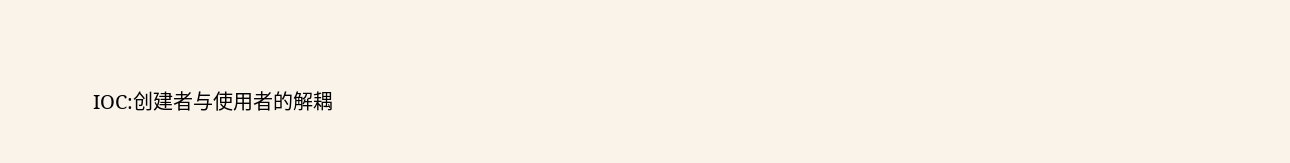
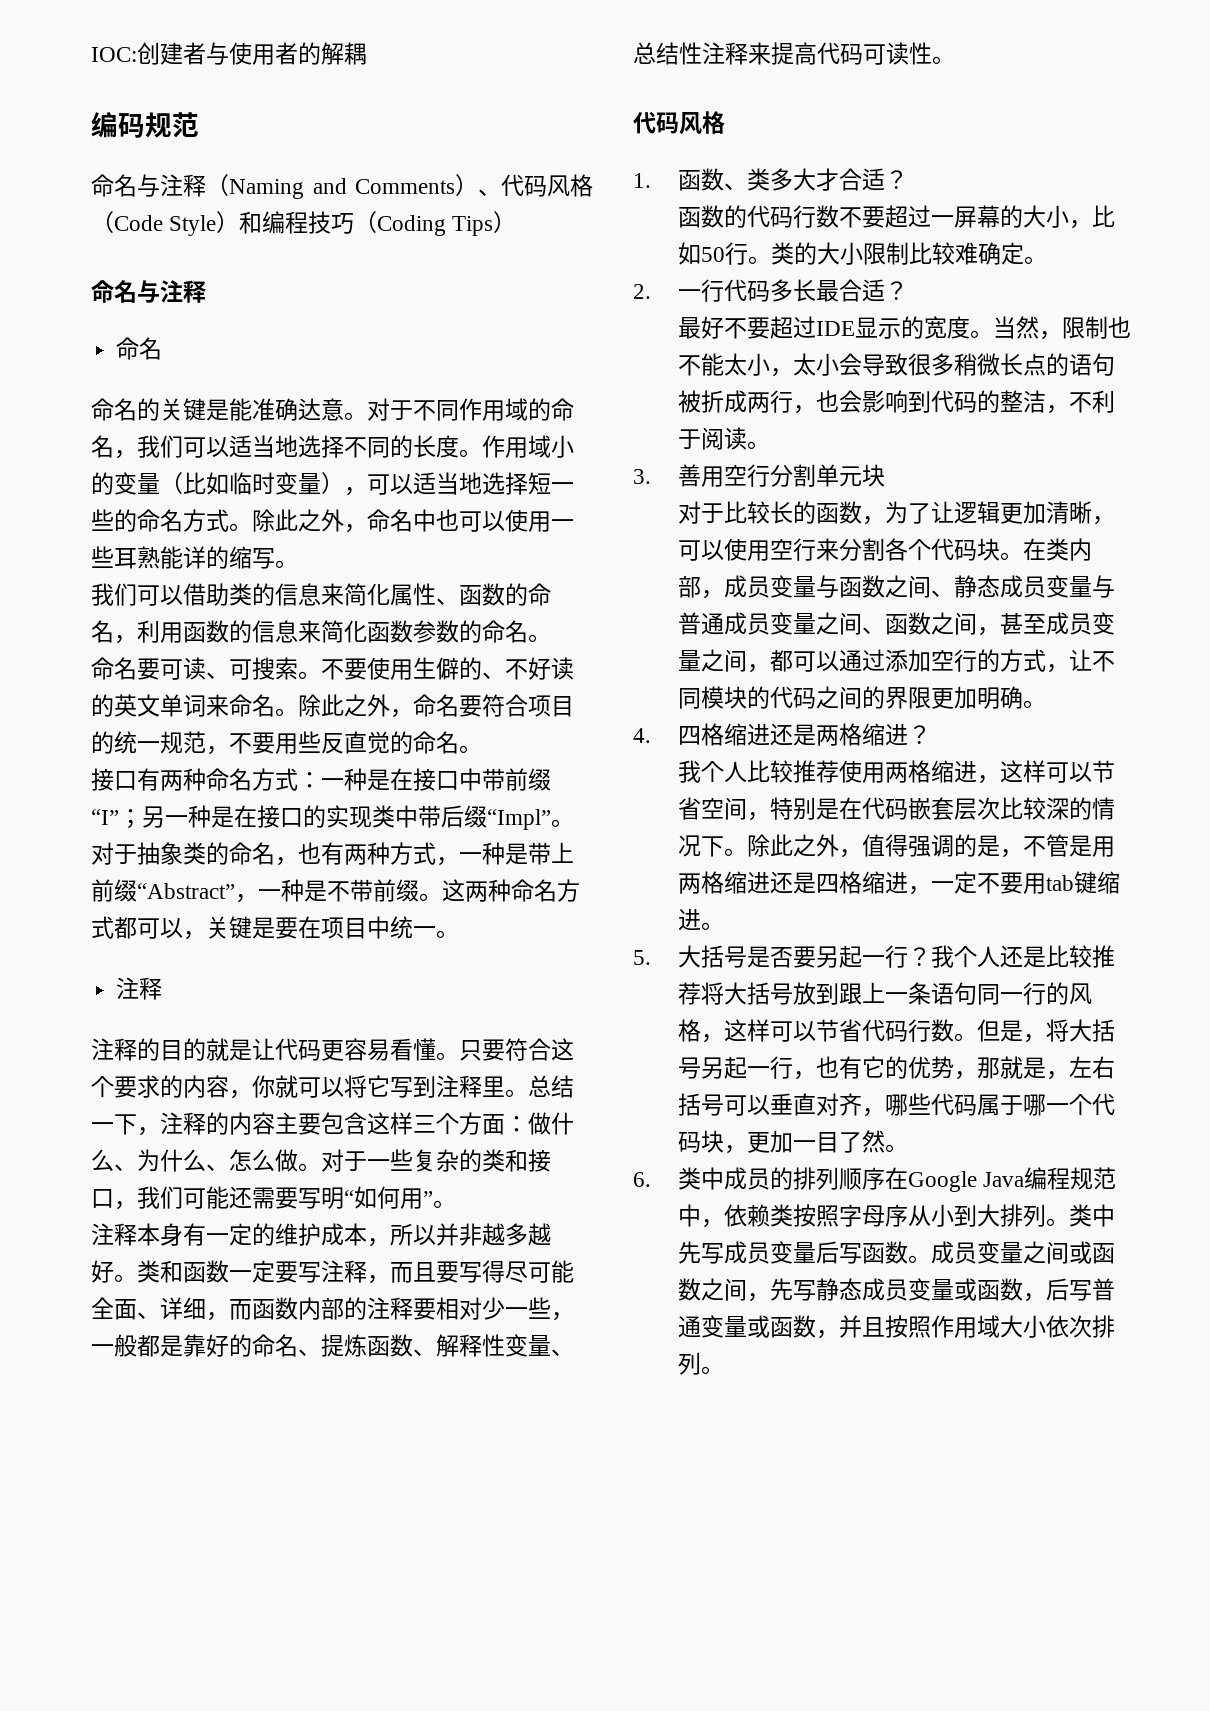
(333, 101) none -> [91,112,199,138] [91,174,593,199] [91,211,517,236] [91,280,206,303] [116,337,163,360] [91,398,574,421] [91,435,574,459] [91,472,574,496] [91,509,574,533] [91,546,298,569] [91,583,551,606] [91,620,551,644] [91,657,574,680] [91,694,574,718] [91,731,482,755] [91,768,551,791] [91,805,574,830] [91,842,574,866] [91,879,580,903] [91,916,459,940] [116,977,163,1000] [91,1038,574,1061] [91,1075,574,1099] [91,1112,574,1136] [91,1149,551,1172] [91,1186,456,1210] [91,1223,551,1247] [91,1260,574,1284] [91,1297,574,1321] [91,1334,574,1357] [633,42,955,65] [633,111,725,135] [633,168,909,191] [678,205,1116,229] [678,242,1048,265] [633,279,909,302] [678,316,1132,340] [678,353,1116,377] [678,390,1116,414] [678,427,771,450] [633,464,886,487] [678,501,1116,525] [678,538,1093,561] [678,575,1116,599] [678,612,1116,636] [678,649,1116,673] [678,686,1047,709] [633,723,932,746] [678,760,1116,784] [678,797,1116,821] [678,834,1116,858] [678,871,1121,895] [678,909,725,931] [633,945,1116,968] [678,982,1093,1005] [678,1019,1116,1043] [678,1056,1116,1080] [678,1093,1116,1117] [678,1130,909,1154] [633,1167,1117,1192] [678,1204,1116,1228] [678,1241,1116,1264] [678,1278,1116,1302] [678,1315,1116,1339] [678,1352,725,1375] // 编码规范 // 命名与注释（Naming and Comments）、代码风格（Code Style）和编程技巧（Coding Tips） // 命名与注释 // 命名 // 命名的关键是能准确达意。对于不同作用域的命名，我们可以适当地选择不同的长度。作用域小的变量（比如临时变量），可以适当地选择短一些的命名方式。除此之外，命名中也可以使用一些耳熟能详的缩写。 // 我们可以借助类的信息来简化属性、函数的命名，利用函数的信息来简化函数参数的命名。 // 命名要可读、可搜索。不要使用生僻的、不好读的英文单词来命名。除此之外，命名要符合项目的统一规范，不要用些反直觉的命名。 // 接口有两种命名方式：一种是在接口中带前缀“I”；另一种是在接口的实现类中带后缀“Impl”。对于抽象类的命名，也有两种方式，一种是带上前缀“Abstract”，一种是不带前缀。这两种命名方式都可以，关键是要在项目中统一。 // 注释 // 注释的目的就是让代码更容易看懂。只要符合这个要求的内容，你就可以将它写到注释里。总结一下，注释的内容主要包含这样三个方面：做什么、为什么、怎么做。对于一些复杂的类和接口，我们可能还需要写明“如何用”。 // 注释本身有一定的维护成本，所以并非越多越好。类和函数一定要写注释，而且要写得尽可能全面、详细，而函数内部的注释要相对少一些，一般都是靠好的命名、提炼函数、解释性变量、总结性注释来提高代码可读性。 // 代码风格 // 1.函数、类多大才合适？ // 函数的代码行数不要超过一屏幕的大小，比如50行。类的大小限制比较难确定。 // 2.一行代码多长最合适？ // 最好不要超过IDE显示的宽度。当然，限制也不能太小，太小会导致很多稍微长点的语句被折成两行，也会影响到代码的整洁，不利于阅读。 // 3.善用空行分割单元块 // 对于比较长的函数，为了让逻辑更加清晰，可以使用空行来分割各个代码块。在类内部，成员变量与函数之间、静态成员变量与普通成员变量之间、函数之间，甚至成员变量之间，都可以通过添加空行的方式，让不同模块的代码之间的界限更加明确。 // 4.四格缩进还是两格缩进？ // 我个人比较推荐使用两格缩进，这样可以节省空间，特别是在代码嵌套层次比较深的情况下。除此之外，值得强调的是，不管是用两格缩进还是四格缩进，一定不要用tab键缩进。 // 5.大括号是否要另起一行？我个人还是比较推荐将大括号放到跟上一条语句同一行的风格，这样可以节省代码行数。但是，将大括号另起一行，也有它的优势，那就是，左右括号可以垂直对齐，哪些代码属于哪一个代码块，更加一目了然。 // 6.类中成员的排列顺序在Google Java编程规范中，依赖类按照字母序从小到大排列。类中先写成员变量后写函数。成员变量之间或函数之间，先写静态成员变量或函数，后写普通变量或函数，并且按照作用域大小依次排列。

